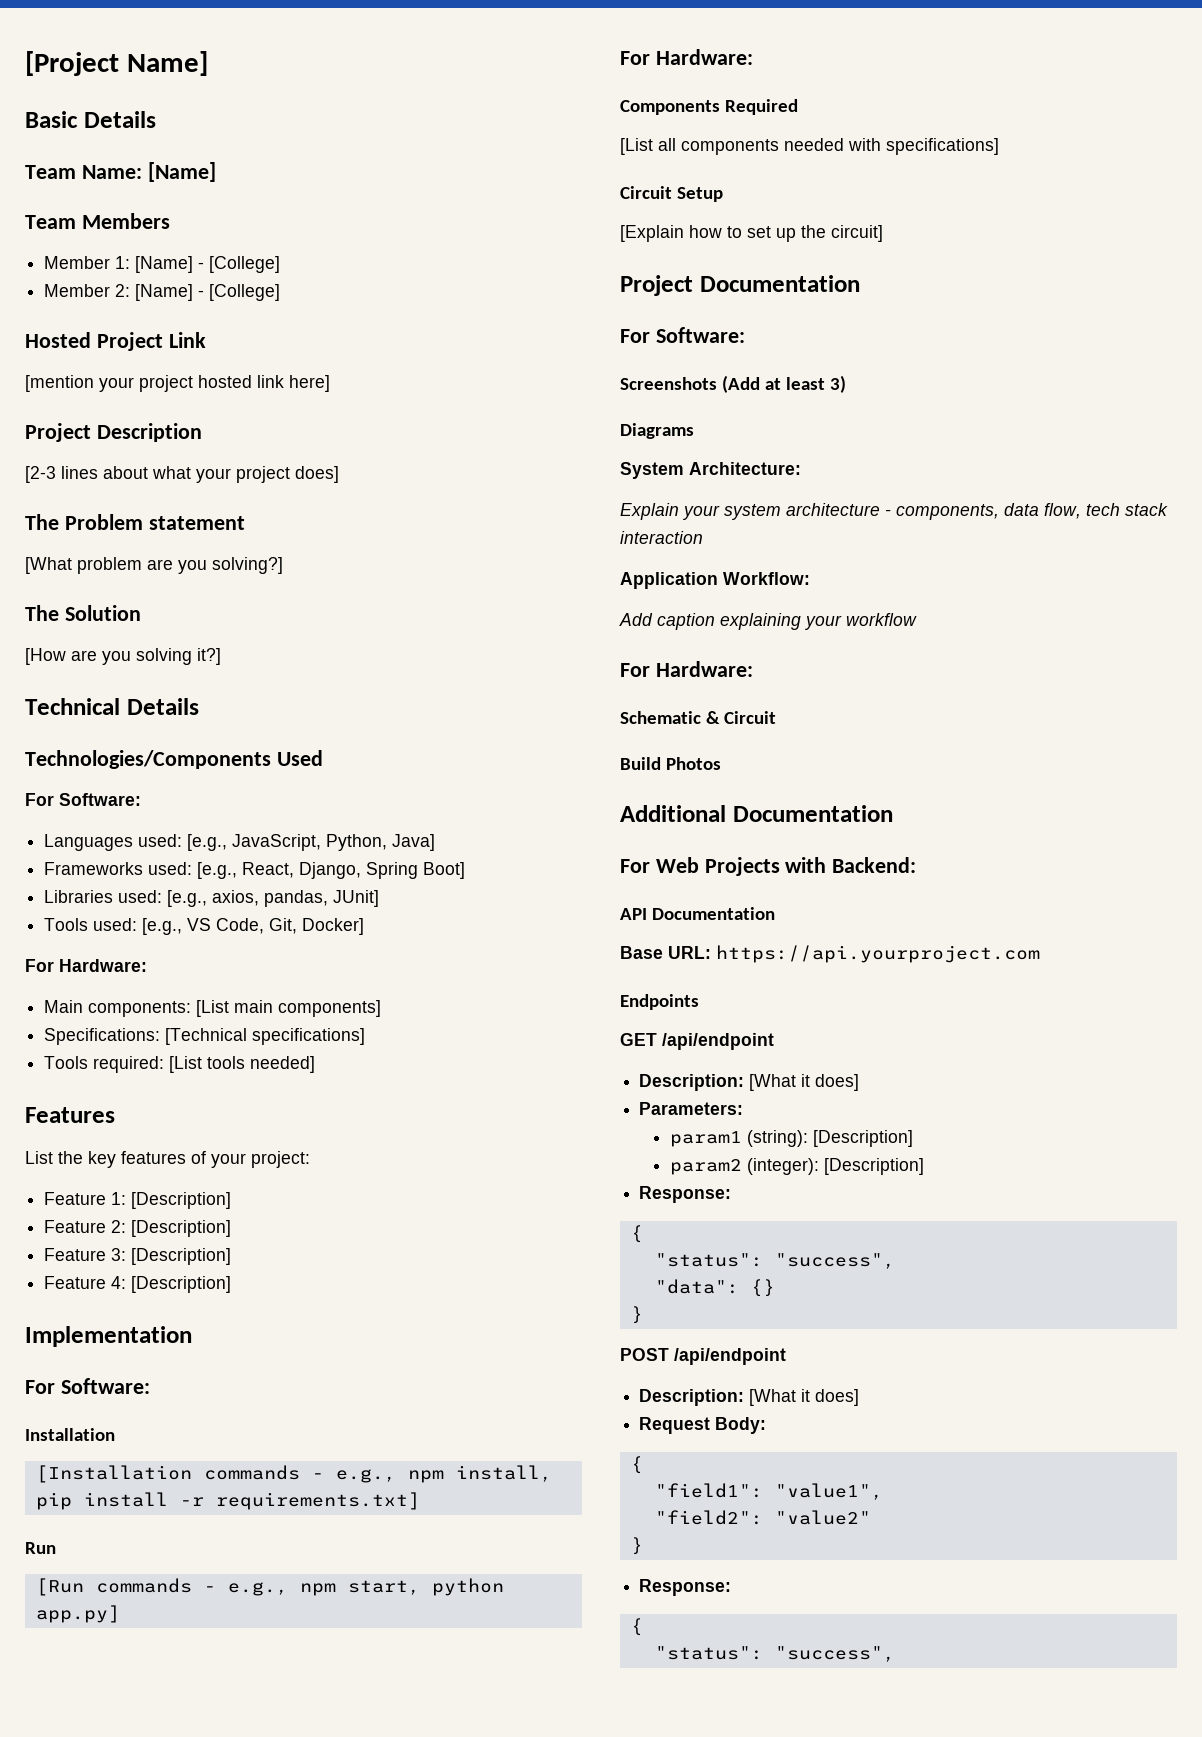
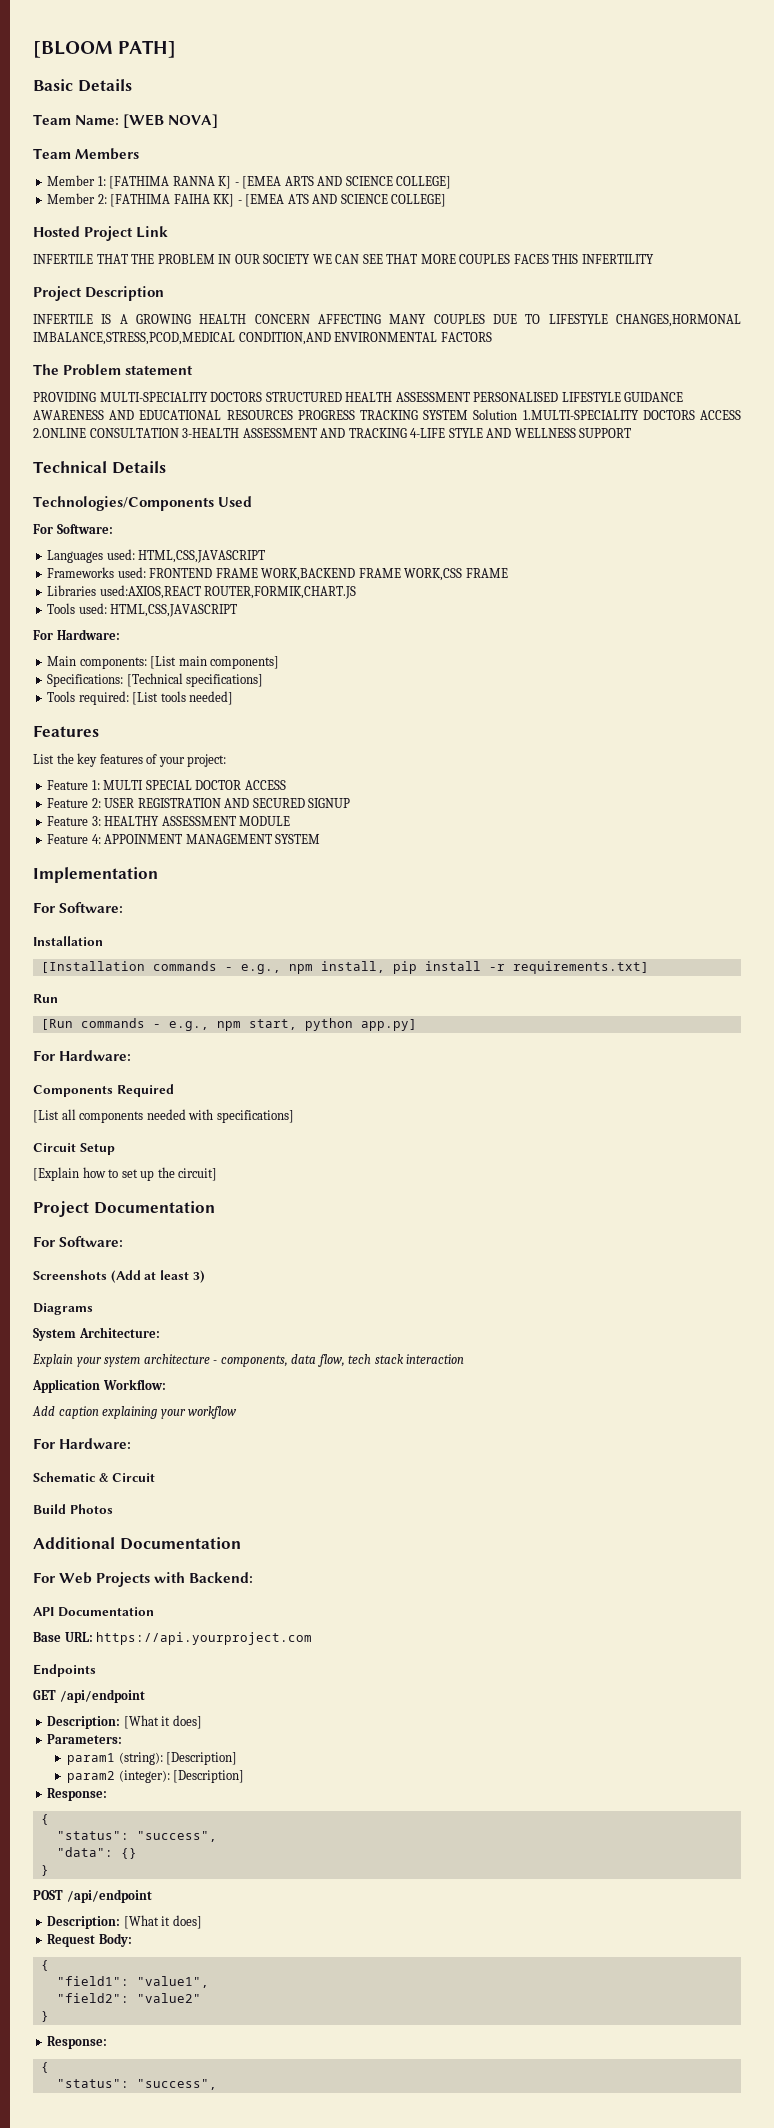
[25,51,208,76] [Project Name] -> [33,40,177,58] [BLOOM PATH]
[147,162,216,182] [Name] -> [123,114,219,128] [WEB NOVA]
[135,256,281,273] [44,284,281,301] [25,332,206,351] [25,375,330,392] [25,423,202,442] [25,466,339,483] [25,514,245,530] [25,557,283,574] [25,605,141,621] [25,648,221,665] [Name] - [College] // Member 2: [Name] - [College] // Hosted Project Link // [mention your project hosted link here] // Project Description // [2-3 lines about what your project does] // The Problem statement // [What problem are you solving?] // The Solution // [How are you solving it?] -> [109,176,452,189] [47,193,447,207] [33,226,169,241] [33,254,654,264] [33,286,165,301] [33,314,741,327] [33,332,492,345] [33,364,194,376] [33,392,684,402] [33,409,741,420] [33,428,632,438] [FATHIMA RANNA K] - [EMEA ARTS AND SCIENCE COLLEGE] // Member 2: [FATHIMA FAIHA KK] - [EMEA ATS AND SCIENCE COLLEGE] // Hosted Project Link // INFERTILE THAT THE PROBLEM IN OUR SOCIETY WE CAN SEE THAT MORE COUPLES FACES THIS INFERTILITY // Project Description // INFERTILE IS A GROWING HEALTH CONCERN AFFECTING MANY COUPLES DUE TO LIFESTYLE CHANGES,HORMONAL IMBALANCE,STRESS,PCOD,MEDICAL CONDITION,AND ENVIRONMENTAL FACTORS // The Problem statement // PROVIDING MULTI-SPECIALITY DOCTORS STRUCTURED HEALTH ASSESSMENT PERSONALISED LIFESTYLE GUIDANCE AWARENESS AND EDUCATIONAL RESOURCES PROGRESS TRACKING SYSTEM Solution 1.MULTI-SPECIALITY DOCTORS ACCESS 2.ONLINE CONSULTATION 3-HEALTH ASSESSMENT AND TRACKING 4-LIFE STYLE AND WELLNESS SUPPORT
[187,834,436,851] [44,862,466,879] [44,890,380,907] [44,918,365,935] [e.g., JavaScript, Python, Java] // Frameworks used: [e.g., React, Django, Spring Boot] // Libraries used: [e.g., axios, pandas, JUnit] // Tools used: [e.g., VS Code, Git, Docker] -> [138,550,266,563] [47,567,508,581] [47,585,357,599] [47,603,238,617] HTML,CSS,JAVASCRIPT // Frameworks used: FRONTEND FRAME WORK,BACKEND FRAME WORK,CSS FRAME // Libraries used:AXIOS,REACT ROUTER,FORMIK,CHART.JS // Tools used: HTML,CSS,JAVASCRIPT
[131,1192,232,1209] [44,1220,232,1237] [Description] // Feature 2: [Description] -> [103,780,286,790] [47,798,351,808] MULTI SPECIAL DOCTOR ACCESS // Feature 2: USER REGISTRATION AND SECURED SIGNUP
[131,1248,232,1265] [Description] -> [104,816,291,826] HEALTHY ASSESSMENT MODULE
[131,1276,232,1293] [Description] -> [104,834,321,844] APPOINMENT MANAGEMENT SYSTEM

